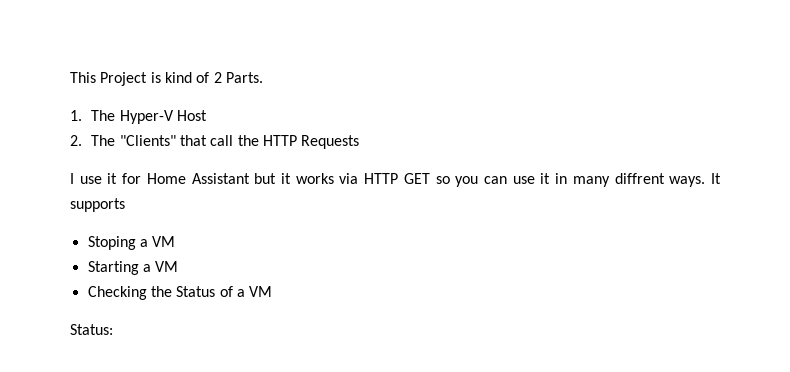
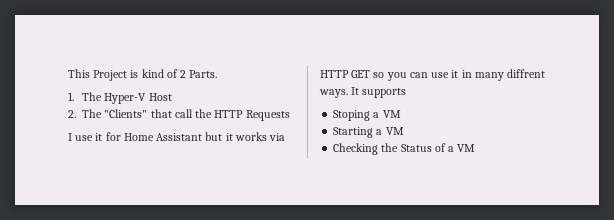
[70,324,113,335] // Status: -> (476, 148) none

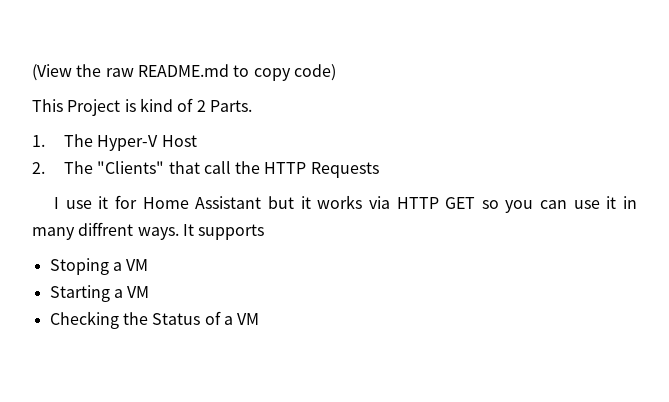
(68, 73) none -> [32,64,336,81] (View the raw README.md to copy code) //

